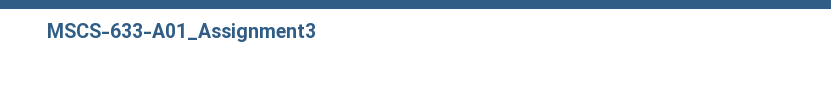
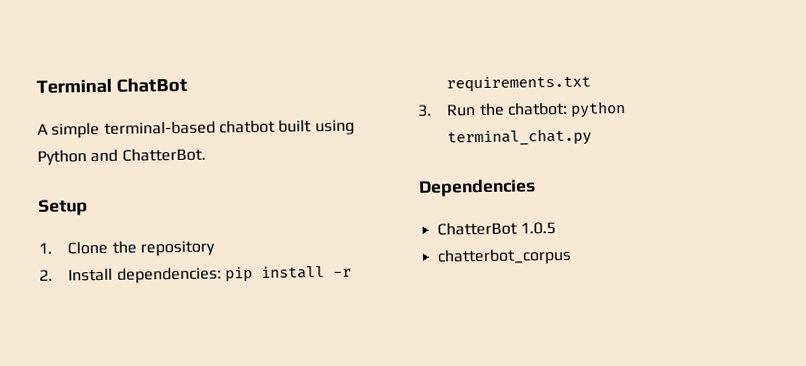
[47,23,316,42] MSCS-633-A01_Assignment3 -> [36,77,188,94] [37,119,355,139] [37,147,206,166] [38,199,88,216] [38,240,215,257] [39,266,352,284] [446,75,592,93] [417,101,627,118] [447,128,593,147] [418,178,536,197] [436,221,556,236] [436,247,572,266] Terminal ChatBot // A simple terminal-based chatbot built using Python and ChatterBot. // Setup // 1. Clone the repository // 2. Install dependencies: pip install -r requirements.txt // 3. Run the chatbot: python terminal_chat.py // Dependencies // ChatterBot 1.0.5 // chatterbot_corpus

